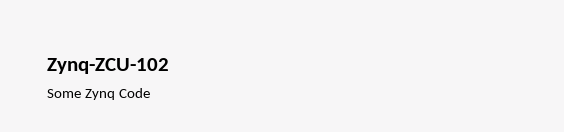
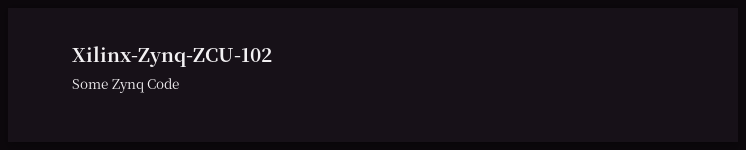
[47,58,169,74] Zynq-ZCU-102 -> [72,46,272,67] Xilinx-Zynq-ZCU-102

